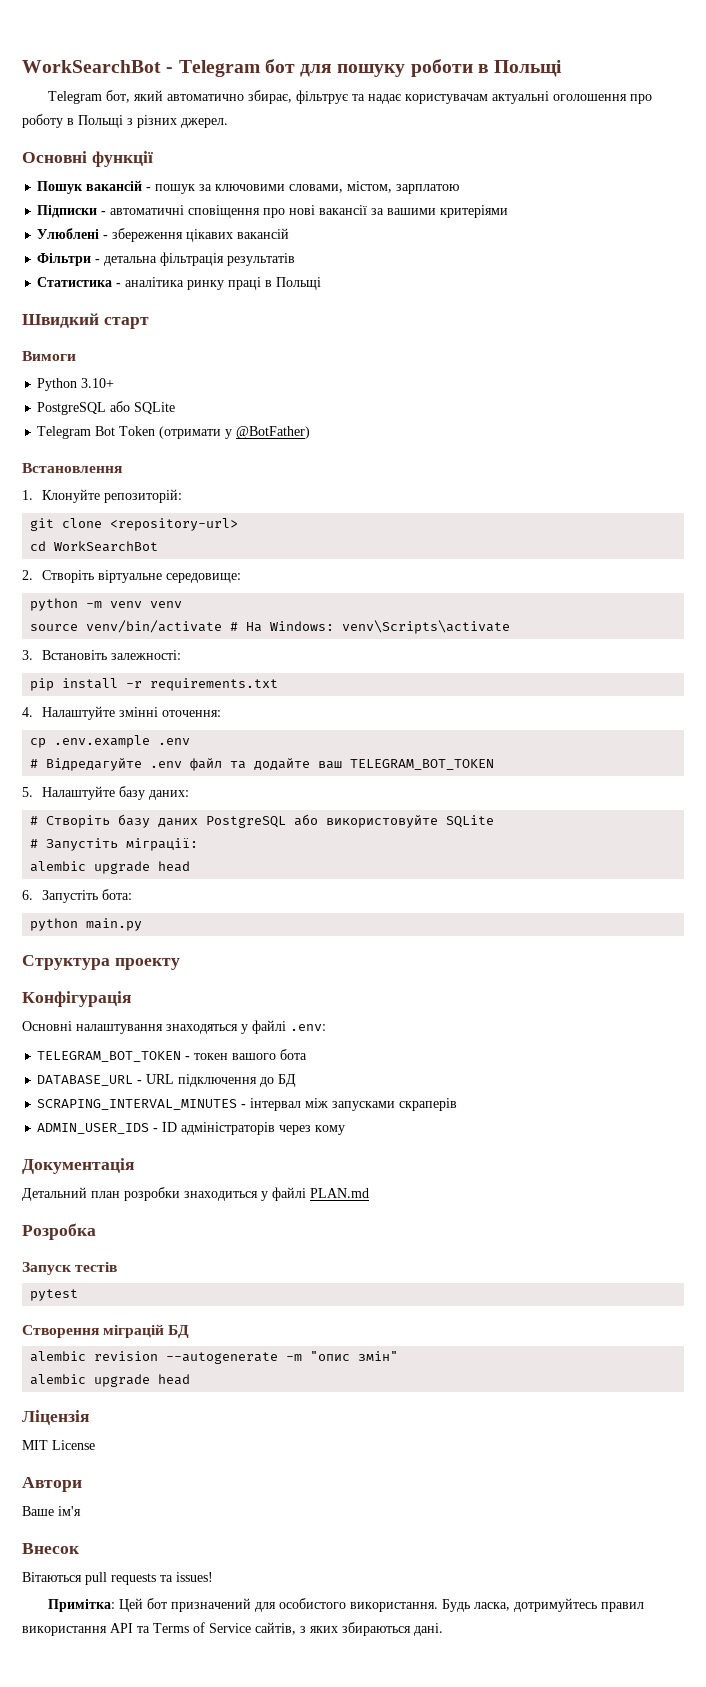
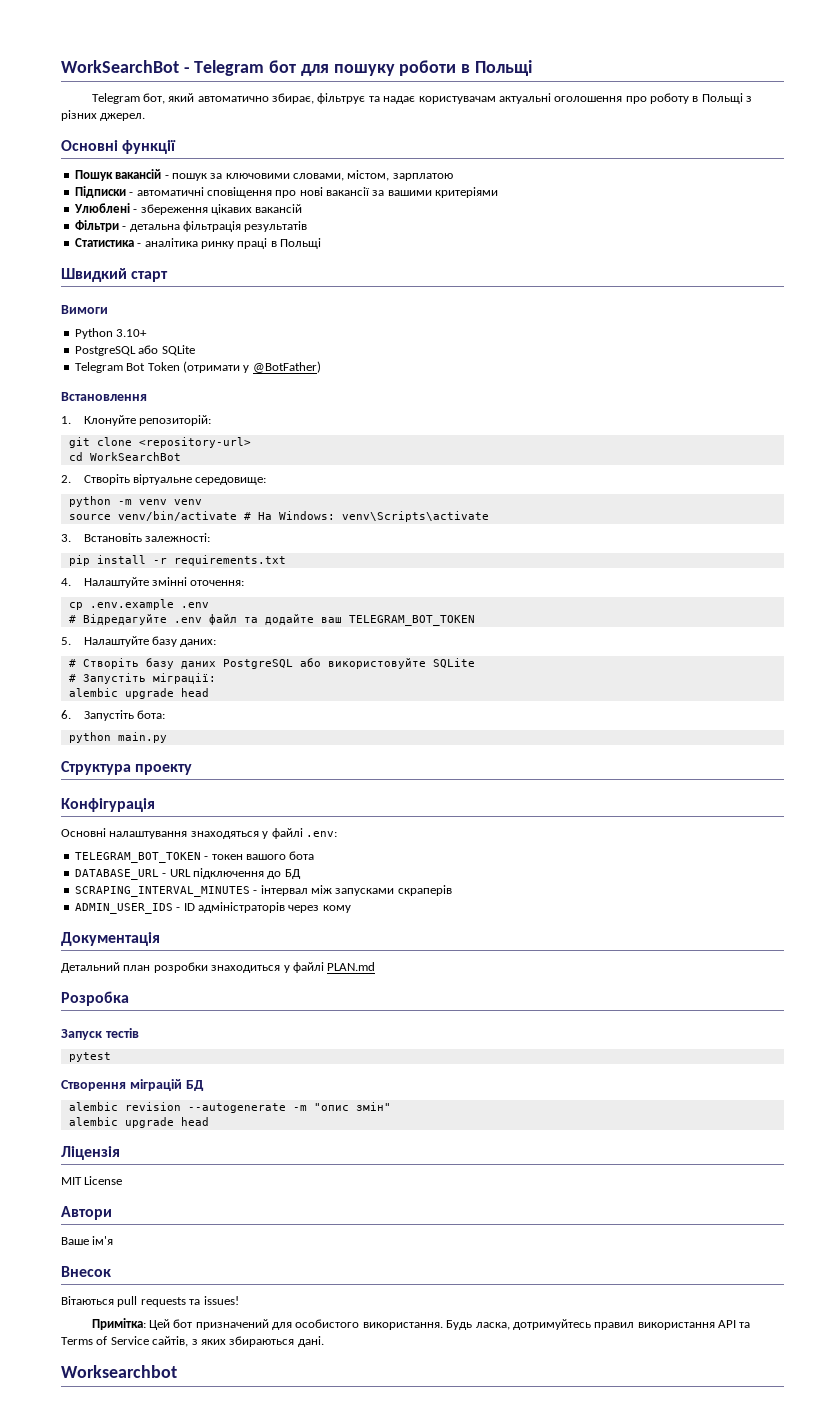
(443, 1629) none -> [61,1365,177,1378] // Worksearchbot

